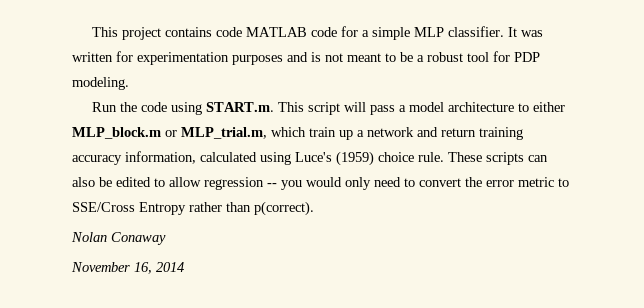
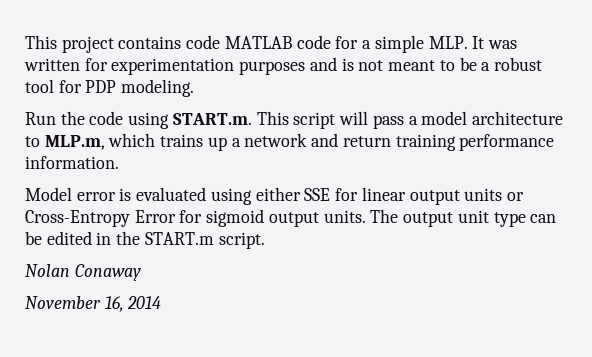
[413,26,504,37] MLP classifier. -> [428,36,468,49] MLP.
[532,102,565,112] [72,127,336,139] either MLP_block.m or MLP_trial.m, which train -> [44,133,204,150] MLP.m, which trains
[72,151,548,166] [72,177,569,190] [72,201,314,216] accuracy information, calculated using Luce's (1959) choice rule. These scripts can also be edited to allow regression -- you would only need to convert the error metric to SSE/Cross Entropy rather than p(correct). -> [459,134,555,151] [25,156,119,169] [25,187,524,205] [25,209,557,227] [25,231,265,249] performance information. // Model error is evaluated using either SSE for linear output units or Cross-Entropy Error for sigmoid output units. The output unit type can be edited in the START.m script.

